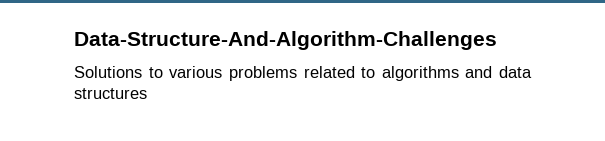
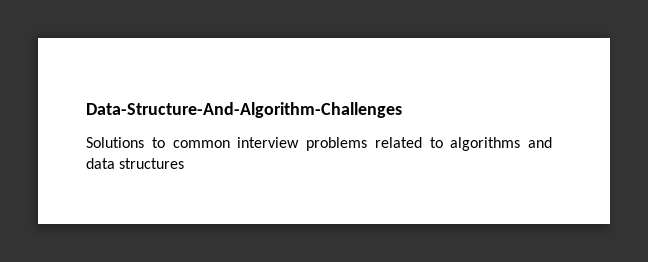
[169,66,223,78] various -> [172,137,300,148] common interview

